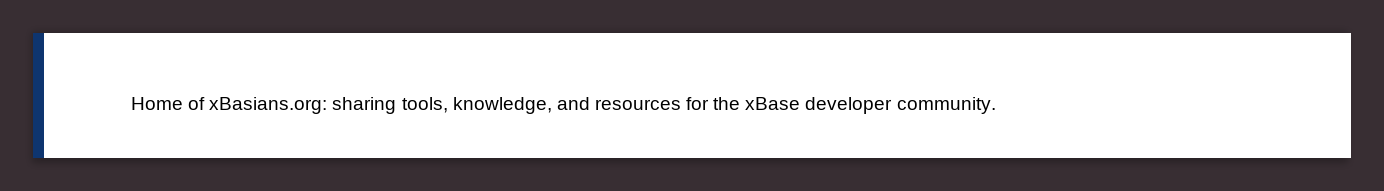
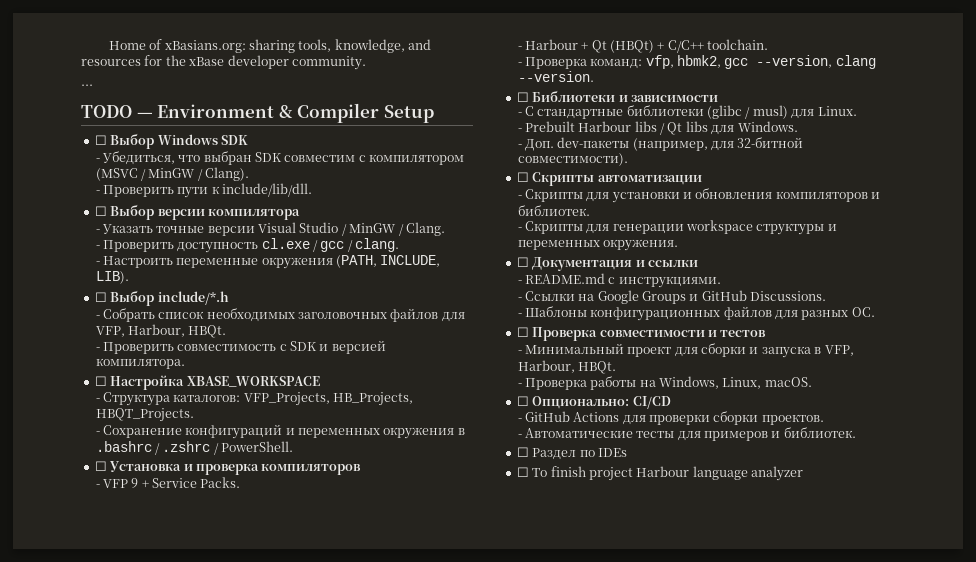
(996, 105) none -> [81,84,93,86] [81,103,434,123] [94,133,248,149] [95,151,465,165] [95,167,250,181] [95,183,313,198] [94,204,300,220] [95,222,445,236] [95,238,400,253] [95,255,441,269] [95,271,129,284] [94,290,229,306] [95,308,465,322] [95,324,227,338] [95,340,386,354] [95,358,185,369] [94,375,320,390] [95,392,414,406] [95,408,194,422] [95,424,465,439] [95,441,294,455] [94,461,361,475] [95,477,241,488] [517,39,769,53] [517,55,876,69] [517,71,594,82] [516,90,718,102] [517,105,857,119] [517,121,798,135] [517,137,804,151] [517,153,628,166] [516,172,702,186] [517,188,881,203] [517,205,590,216] [517,220,837,235] [517,239,678,251] [516,257,698,271] [517,273,721,288] [517,290,827,304] [517,306,875,321] [516,327,766,341] [517,343,854,358] [517,360,616,374] [517,376,812,390] [516,396,671,409] [517,411,824,425] [517,427,856,441] [516,447,627,460] [516,466,803,481] // ... // TODO — Environment & Compiler Setup // ☐ Выбор Windows SDK // - Убедиться, что выбран SDK совместим с компилятором (MSVC / MinGW / Clang). // - Проверить пути к include/lib/dll. // ☐ Выбор версии компилятора // - Указать точные версии Visual Studio / MinGW / Clang. // - Проверить доступность cl.exe / gcc / clang. // - Настроить переменные окружения (PATH, INCLUDE, LIB). // ☐ Выбор include/*.h // - Собрать список необходимых заголовочных файлов для VFP, Harbour, HBQt. // - Проверить совместимость с SDK и версией компилятора. // ☐ Настройка XBASE_WORKSPACE // - Структура каталогов: VFP_Projects, HB_Projects, HBQT_Projects. // - Сохранение конфигураций и переменных окружения в .bashrc / .zshrc / PowerShell. // ☐ Установка и проверка компиляторов // - VFP 9 + Service Packs. // - Harbour + Qt (HBQt) + C/C++ toolchain. // - Проверка команд: vfp, hbmk2, gcc --version, clang --version. // ☐ Библиотеки и зависимости // - C стандартные библиотеки (glibc / musl) для Linux. // - Prebuilt Harbour libs / Qt libs для Windows. // - Доп. dev-пакеты (например, для 32-битной совместимости). // ☐ Скрипты автоматизации // - Скрипты для установки и обновления компиляторов и библиотек. // - Скрипты для генерации workspace структуры и переменных окружения. // ☐ Документация и ссылки // - README.md с инструкциями. // - Ссылки на Google Groups и GitHub Discussions. // - Шаблоны конфигурационных файлов для разных ОС. // ☐ Проверка совместимости и тестов // - Минимальный проект для сборки и запуска в VFP, Harbour, HBQt. // - Проверка работы на Windows, Linux, macOS. // ☐ Опционально: CI/CD // - GitHub Actions для проверки сборки проектов. // - Автоматические тесты для примеров и библиотек. // ☐ Раздел по IDEs // ☐ To finish project Harbour language analyzer

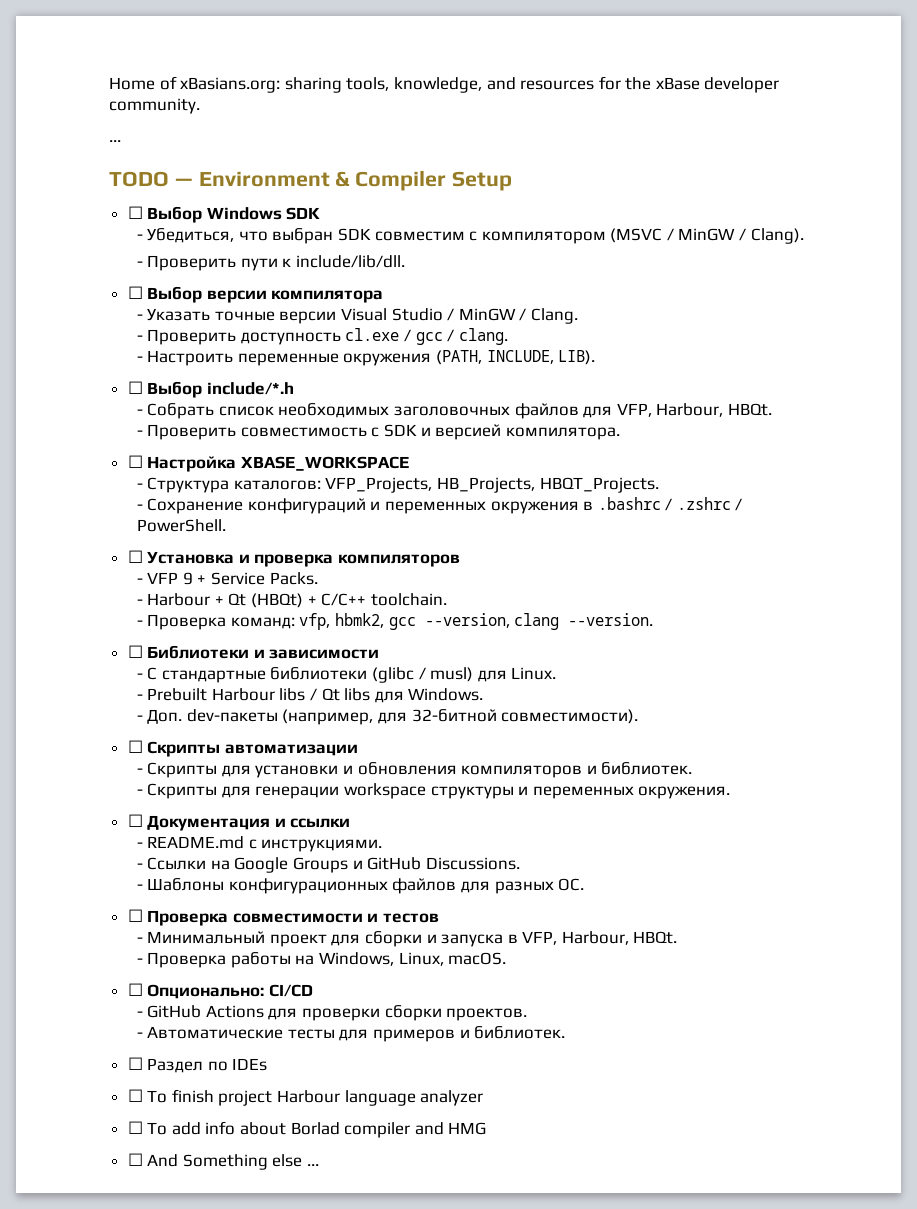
(803, 473) none -> [127,1121,487,1138] [127,1153,320,1170] // ☐ To add info about Borlad compiler and HMG // ☐ And Something else ...

